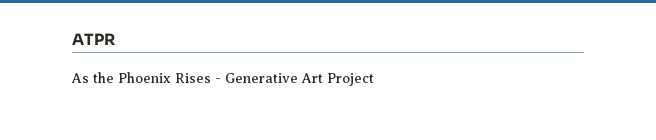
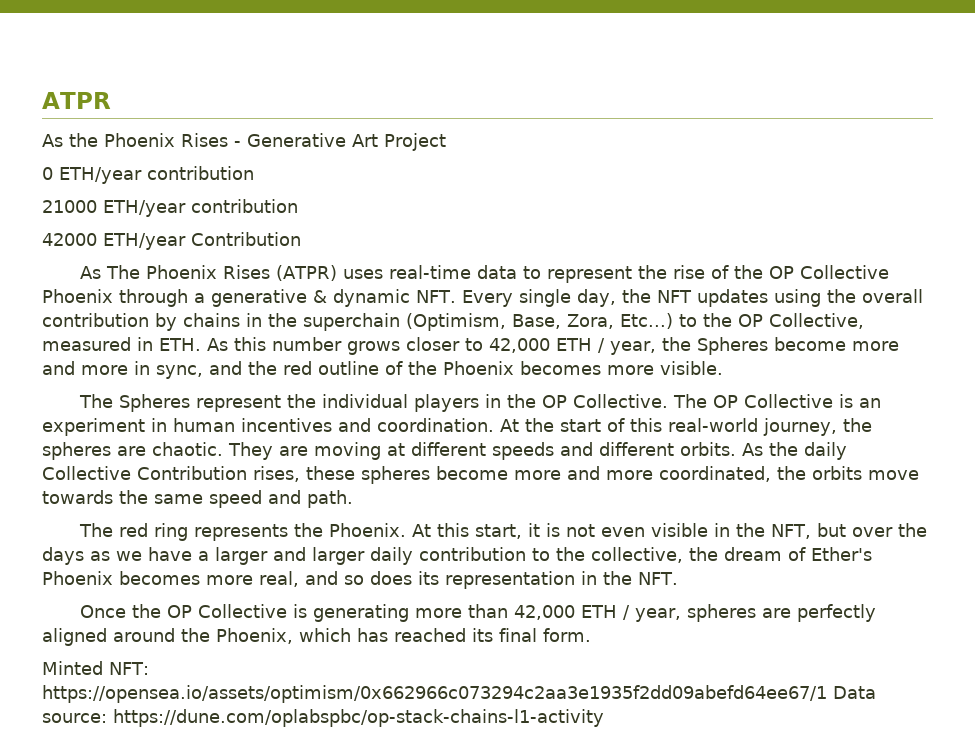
(374, 79) none -> [42,166,254,184] [42,199,298,217] [42,232,301,250] [79,265,889,283] [42,289,923,307] [42,313,864,331] [42,337,899,355] [42,361,723,379] [78,394,881,412] [42,418,872,436] [42,442,847,460] [42,466,919,484] [42,490,353,508] [78,523,927,541] [42,547,872,565] [42,571,678,589] [79,604,876,622] [42,628,591,646] [42,661,149,675] [42,685,876,703] [42,709,604,727] // 0 ETH/year contribution // 21000 ETH/year contribution // 42000 ETH/year Contribution // As The Phoenix Rises (ATPR) uses real-time data to represent the rise of the OP Collective Phoenix through a generative & dynamic NFT. Every single day, the NFT updates using the overall contribution by chains in the superchain (Optimism, Base, Zora, Etc...) to the OP Collective, measured in ETH. As this number grows closer to 42,000 ETH / year, the Spheres become more and more in sync, and the red outline of the Phoenix becomes more visible. // The Spheres represent the individual players in the OP Collective. The OP Collective is an experiment in human incentives and coordination. At the start of this real-world journey, the spheres are chaotic. They are moving at different speeds and different orbits. As the daily Collective Contribution rises, these spheres become more and more coordinated, the orbits move towards the same speed and path. // The red ring represents the Phoenix. At this start, it is not even visible in the NFT, but over the days as we have a larger and larger daily contribution to the collective, the dream of Ether's Phoenix becomes more real, and so does its representation in the NFT. // Once the OP Collective is generating more than 42,000 ETH / year, spheres are perfectly aligned around the Phoenix, which has reached its final form. // Minted NFT: https://opensea.io/assets/optimism/0x662966c073294c2aa3e1935f2dd09abefd64ee67/1 Data source: https://dune.com/oplabspbc/op-stack-chains-l1-activity

